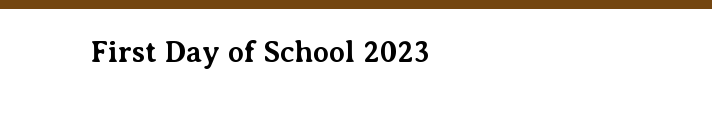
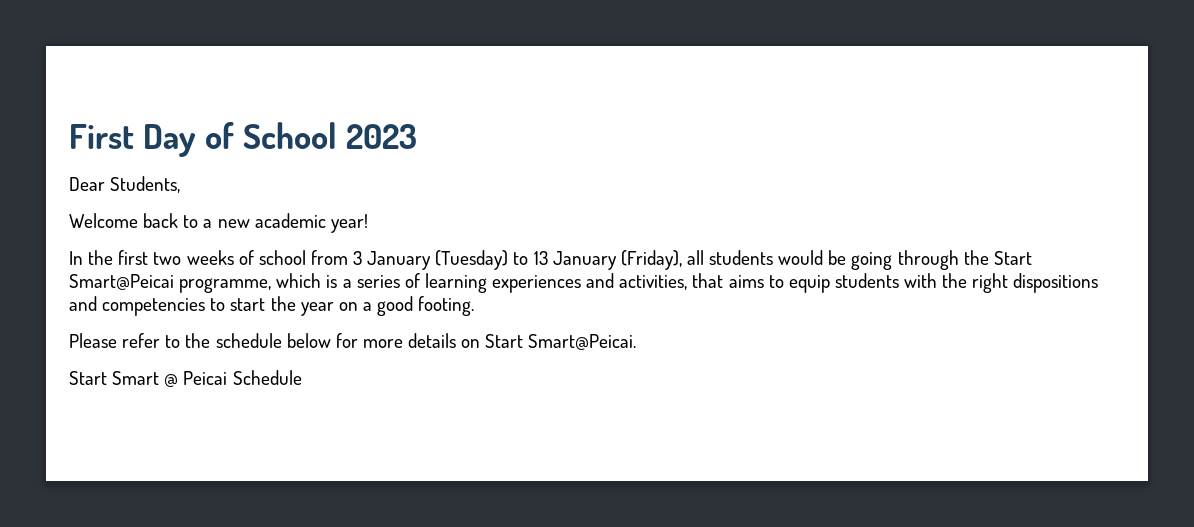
(431, 51) none -> [69,176,181,193] [69,213,368,233] [69,250,1032,270] [69,273,1099,293] [69,296,475,316] [69,333,637,350] [69,370,302,387] // Dear Students, // Welcome back to a new academic year! // In the first two weeks of school from 3 January (Tuesday) to 13 January (Friday), all students would be going through the Start Smart@Peicai programme, which is a series of learning experiences and activities, that aims to equip students with the right dispositions and competencies to start the year on a good footing. // Please refer to the schedule below for more details on Start Smart@Peicai. // Start Smart @ Peicai Schedule

